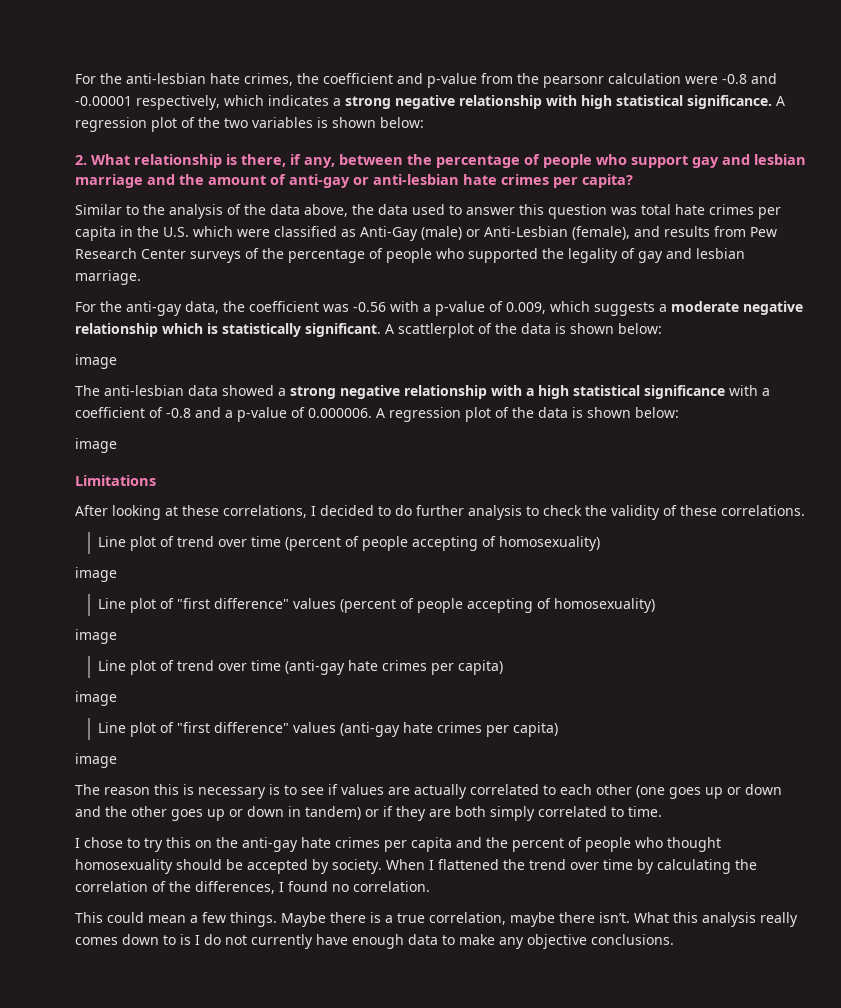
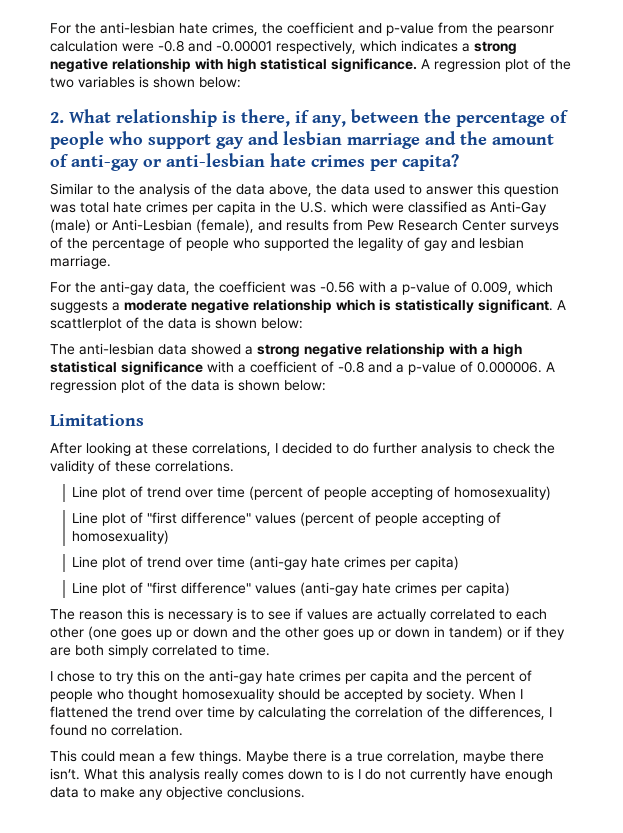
[75,354,117,369] // image -> (303, 323) none
[75,438,117,453] // image -> (326, 385) none
[75,567,117,582] // image -> (552, 493) none
[75,629,117,644] // image -> (170, 537) none
[75,691,117,706] // image -> (460, 563) none
[75,753,117,768] // image -> (511, 589) none

